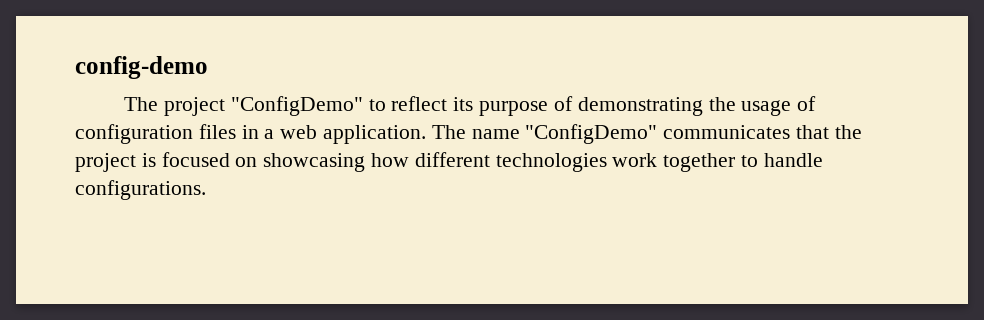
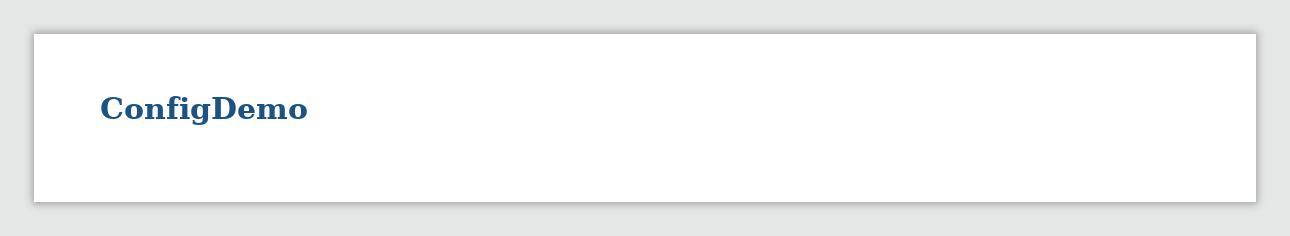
[75,56,208,79] [124,96,817,116] [75,124,862,144] [75,152,823,172] [75,180,206,200] config-demo // The project "ConfigDemo" to reflect its purpose of demonstrating the usage of configuration files in a web application. The name "ConfigDemo" communicates that the project is focused on showcasing how different technologies work together to handle configurations. -> [100,96,308,125] ConfigDemo

